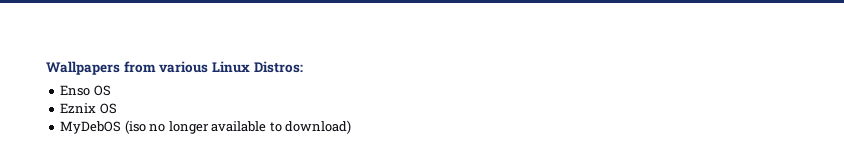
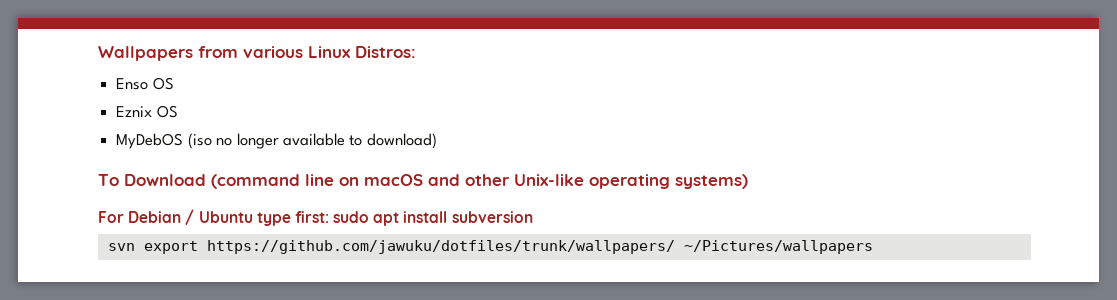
(352, 127) none -> [98,174,748,189] [98,209,533,226] [107,240,873,254] // To Download (command line on macOS and other Unix-like operating systems) // For Debian / Ubuntu type first: sudo apt install subversion // svn export https://github.com/jawuku/dotfiles/trunk/wallpapers/ ~/Pictures/wallpapers

